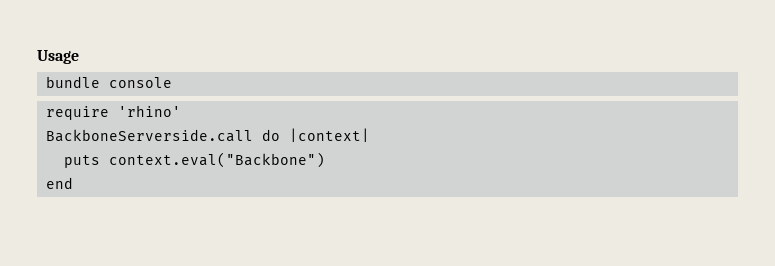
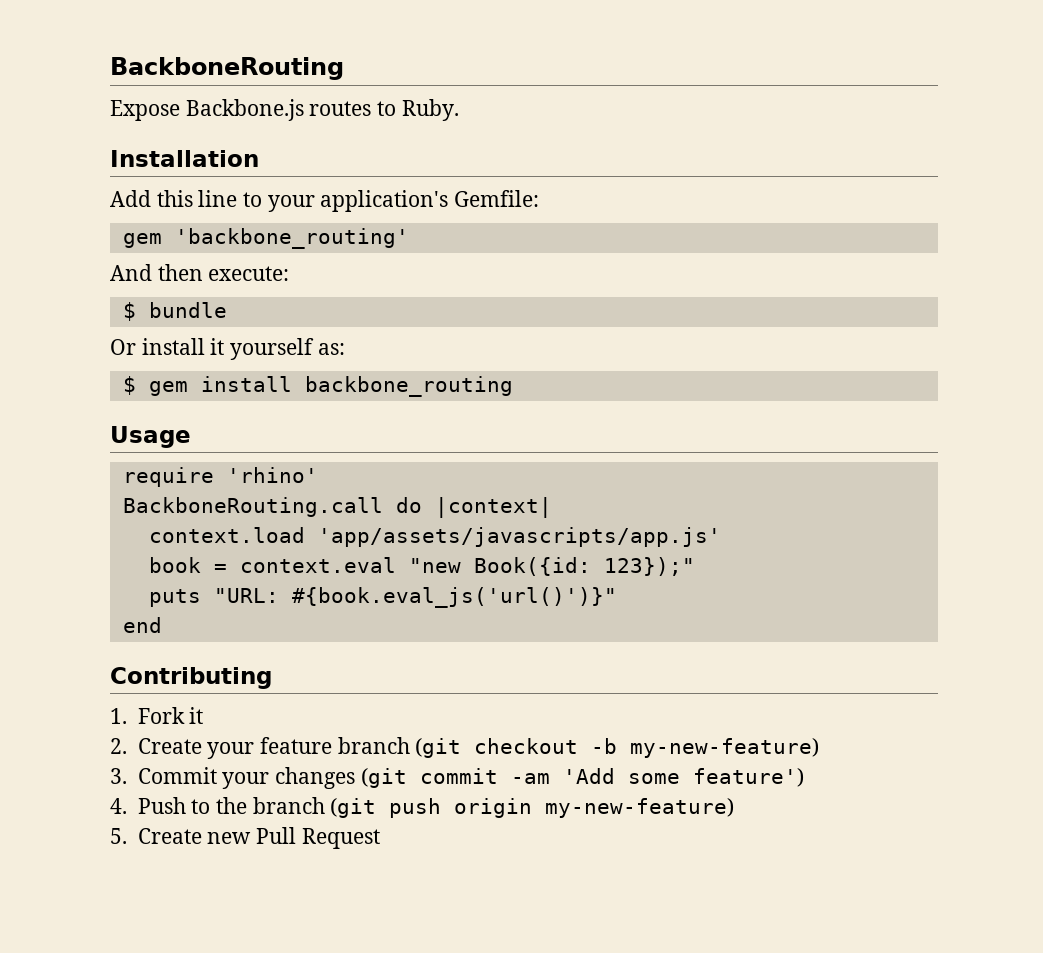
(37, 57) none -> [110,57,344,80] [110,99,459,121] [110,150,259,167] [110,190,540,212] [122,228,409,249] [110,264,290,281] [122,302,227,321] [110,338,345,360] [122,376,513,397] BackboneRouting // Expose Backbone.js routes to Ruby. // Installation // Add this line to your application's Gemfile: // gem 'backbone_routing' // And then execute: // $ bundle // Or install it yourself as: // $ gem install backbone_routing //
[45,76,172,88] // bundle console -> (191, 437) none
[45,129,253,142] BackboneServerside.call -> [122,497,383,517] BackboneRouting.call
(370, 135) none -> [148,527,721,547] [148,557,695,576] // context.load 'app/assets/javascripts/app.js' // book = context.eval "new Book({id: 123});"
[108,152,325,168] context.eval("Backbone") -> [213,587,617,608] "URL: #{book.eval_js('url()')}"
(73, 183) none -> [110,667,272,689] [110,707,204,724] [110,737,820,759] [110,767,804,789] [110,797,735,818] [110,827,380,849] // Contributing // 1. Fork it // 2. Create your feature branch (git checkout -b my-new-feature) // 3. Commit your changes (git commit -am 'Add some feature') // 4. Push to the branch (git push origin my-new-feature) // 5. Create new Pull Request

